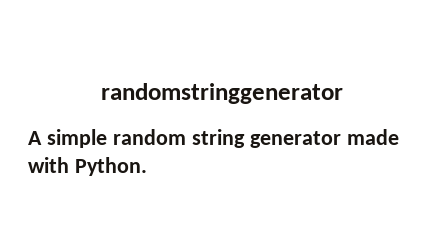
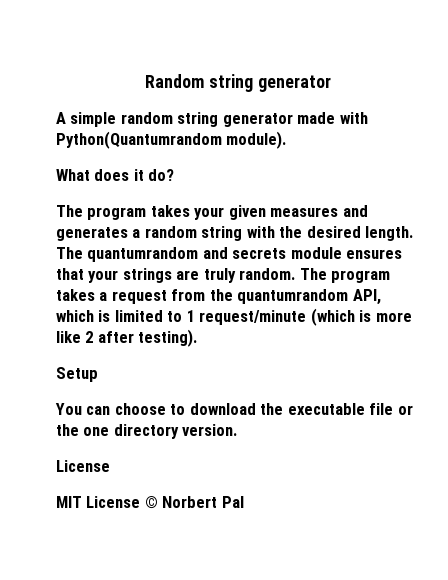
[100,83,343,104] randomstringgenerator -> [145,74,331,92] Random string generator
[74,157,147,176] Python. -> [56,131,287,149] [56,169,175,181] [56,205,368,220] [56,226,414,241] [56,247,403,262] [56,268,391,283] [56,289,381,305] [56,308,412,326] [56,329,198,347] [56,367,98,382] [55,403,413,415] [56,424,238,439] [56,460,110,472] [56,496,244,509] Python(Quantumrandom module). // What does it do? // The program takes your given measures and generates a random string with the desired length. The quantumrandom and secrets module ensures that your strings are truly random. The program takes a request from the quantumrandom API, which is limited to 1 request/minute (which is more like 2 after testing). // Setup // You can choose to download the executable file or the one directory version. // License // MIT License © Norbert Pal

